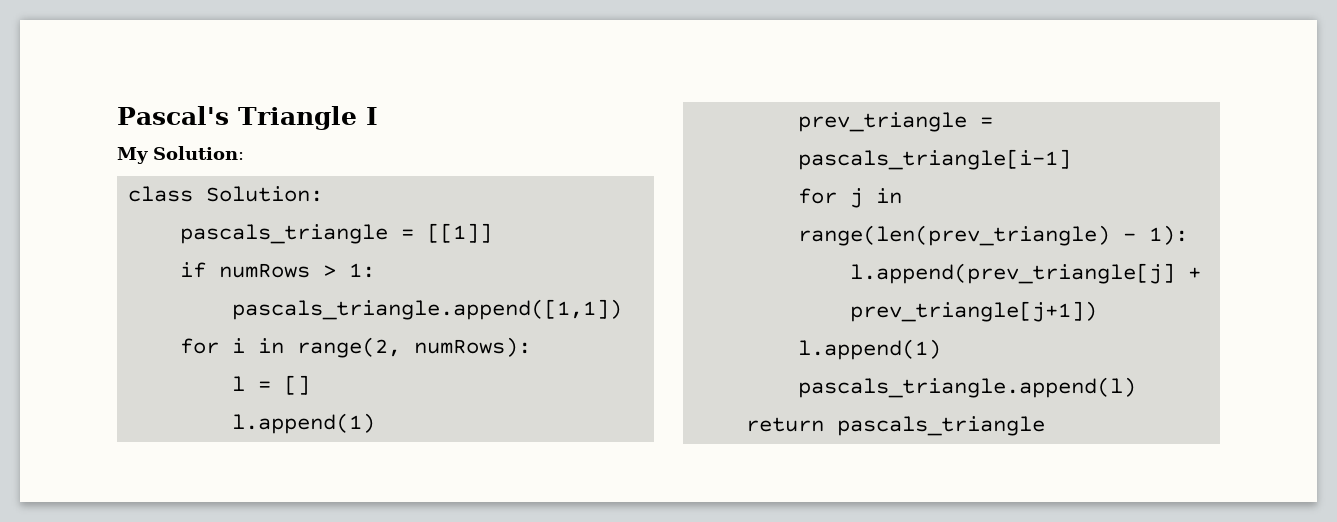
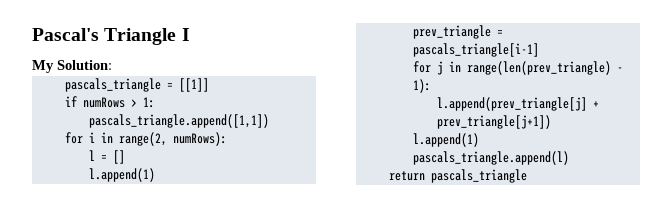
[127,186,323,202] // class Solution: -> (112, 65) none

